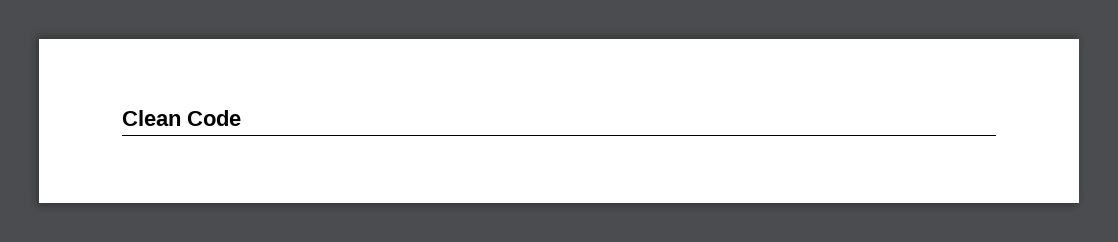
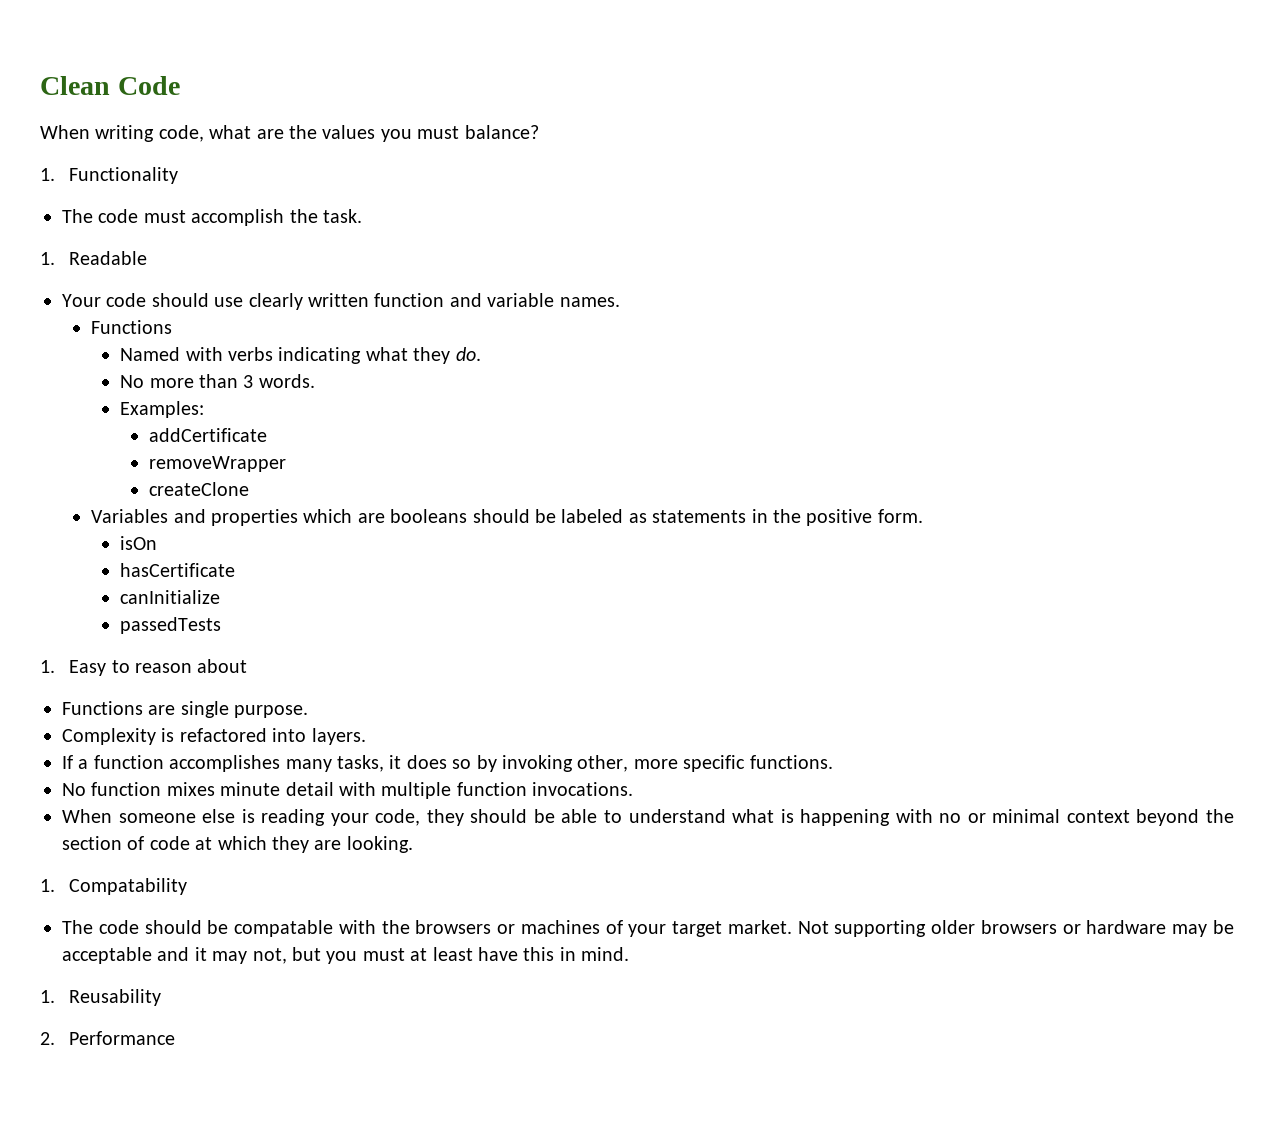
(241, 118) none -> [40,125,539,142] [40,167,179,184] [62,209,362,226] [40,251,148,265] [62,293,620,310] [91,320,173,334] [120,347,481,364] [120,374,315,388] [120,401,205,418] [149,428,268,442] [149,456,287,472] [149,482,250,496] [91,509,923,526] [120,536,158,550] [120,563,236,577] [120,590,221,604] [120,617,222,634] [40,659,248,676] [62,701,309,718] [62,728,366,745] [62,755,833,772] [62,782,634,799] [62,809,1234,826] [62,836,413,853] [40,878,188,895] [62,920,1234,937] [62,947,630,964] [40,989,162,1006] [40,1031,176,1045] // When writing code, what are the values you must balance? // 1. Functionality // The code must accomplish the task. // 1. Readable // Your code should use clearly written function and variable names. // Functions // Named with verbs indicating what they do. // No more than 3 words. // Examples: // addCertificate // removeWrapper // createClone // Variables and properties which are booleans should be labeled as statements in the positive form. // isOn // hasCertificate // canInitialize // passedTests // 1. Easy to reason about // Functions are single purpose. // Complexity is refactored into layers. // If a function accomplishes many tasks, it does so by invoking other, more specific functions. // No function mixes minute detail with multiple function invocations. // When someone else is reading your code, they should be able to understand what is happening with no or minimal context beyond the section of code at which they are looking. // 1. Compatability // The code should be compatable with the browsers or machines of your target market. Not supporting older browsers or hardware may be acceptable and it may not, but you must at least have this in mind. // 1. Reusability // 2. Performance

